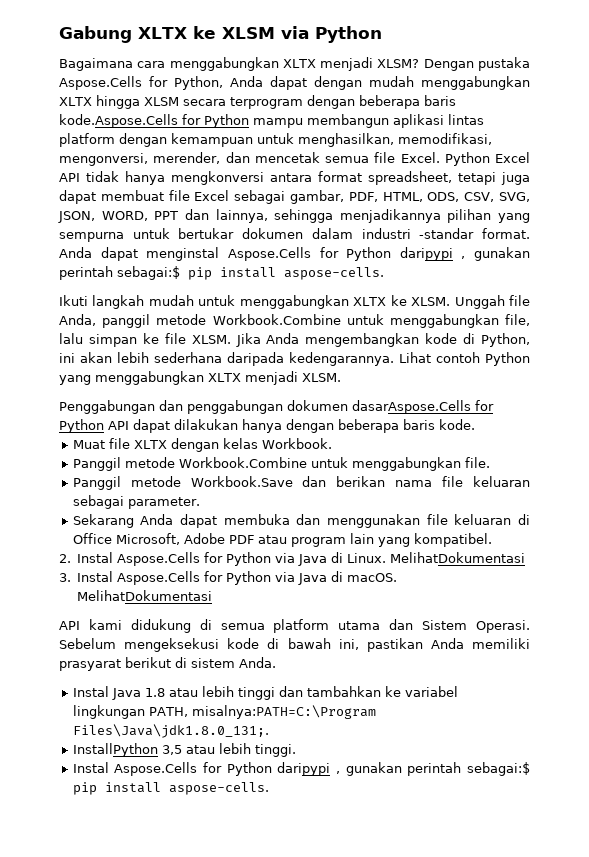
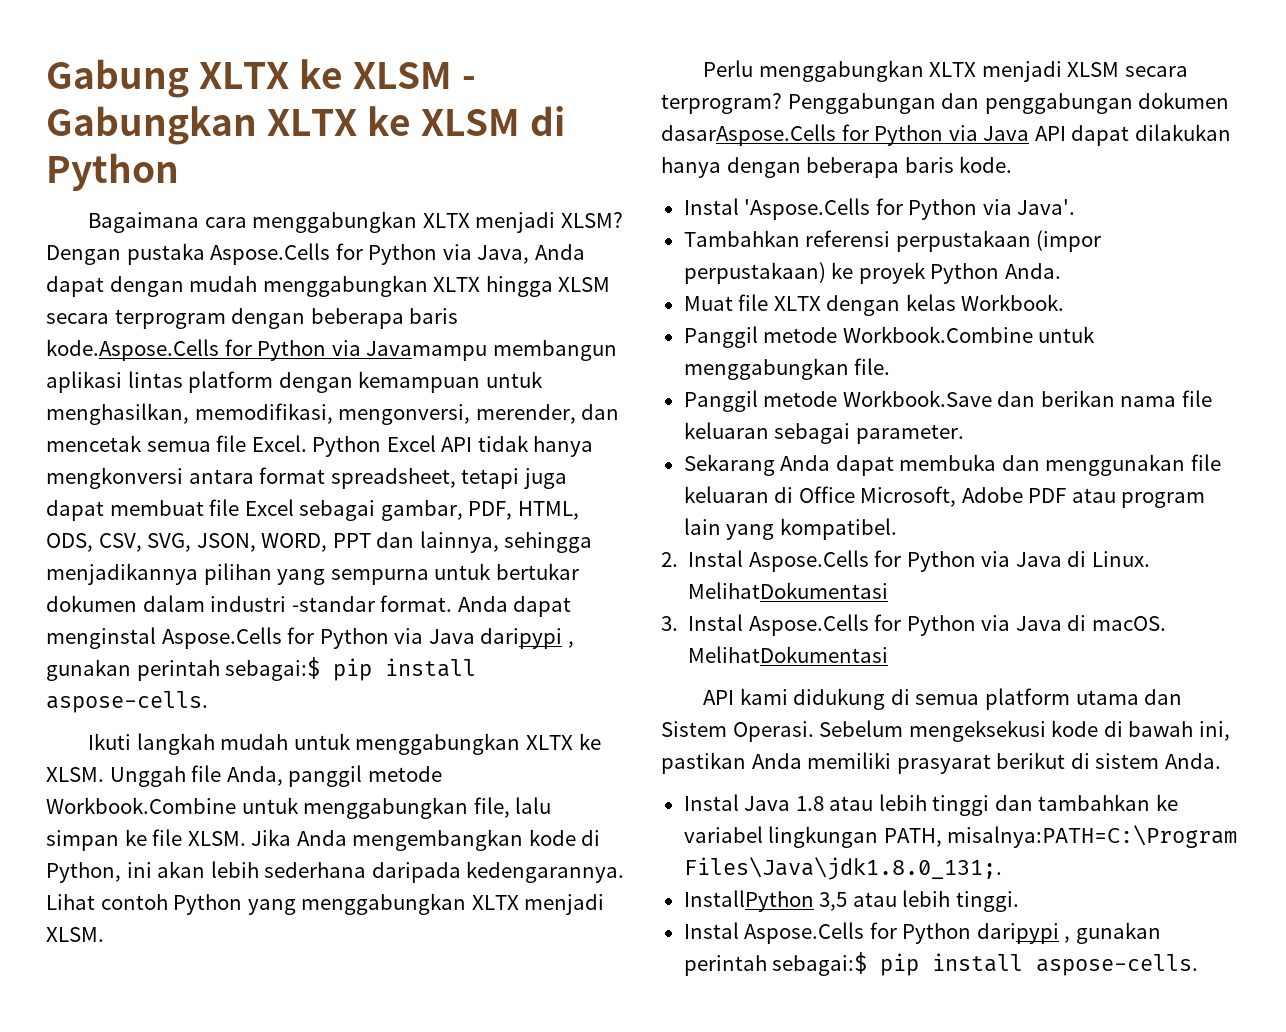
[280,26,309,39] via -> [461,76,476,89] [46,106,565,145] - Gabungkan XLTX ke XLSM di
[174,76,223,90] Python, -> [368,244,530,265] Python via Java,
[253,118,303,128] mampu -> [331,340,488,361] via Javamampu
(392, 254) none -> [394,628,475,644] via Java
(341, 377) none -> [703,60,1189,82] [661,93,782,114] Perlu menggabungkan XLTX menjadi XLSM secara terprogram?
(104, 426) none -> [948,125,1030,141] via Java
(475, 424) none -> [683,198,1076,220] [683,230,1102,252] [683,262,1061,284] // Instal 'Aspose.Cells for Python via Java'. // Tambahkan referensi perpustakaan (impor perpustakaan) ke proyek Python Anda.

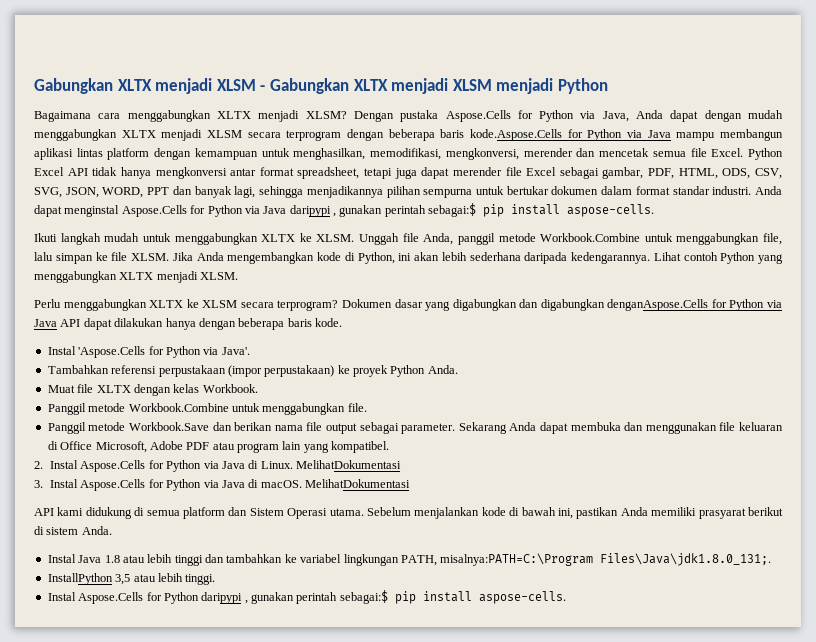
[46,59,343,98] Gabung XLTX ke -> [34,78,213,94] Gabungkan XLTX menjadi
[366,106,565,136] ke XLSM di -> [391,78,554,94] menjadi XLSM menjadi
[485,276,553,297] hingga -> [161,129,203,141] menjadi
[366,341,488,361] Javamampu -> [647,130,716,141] Java mampu
[338,404,576,425] mengonversi, merender, -> [445,148,573,160] mengkonversi, merender
[188,469,254,484] antara -> [230,168,257,176] antar
[109,500,204,516] membuat -> [452,167,502,176] merender
[419,531,499,553] lainnya, -> [194,186,256,198] banyak lagi,
[277,569,326,585] yang -> (421, 192) none
[210,595,453,612] industri -standar format. -> [635,186,752,195] format standar industri.
[981,61,1062,82] menjadi -> [186,299,199,308] ke
[787,92,1230,114] [661,124,836,146] Penggabungan dan penggabungan dokumen dasarAspose.Cells -> [341,299,709,311] Dokumen dasar yang digabungkan dan digabungkan denganAspose.Cells
[683,422,769,439] keluaran -> [325,423,357,434] output
(964, 434) // -> (456, 428) none
[1075,690,1139,705] utama -> (226, 513) none
[732,720,1046,742] Operasi. Sebelum mengeksekusi -> [287,507,480,519] Operasi utama. Sebelum menjalankan

